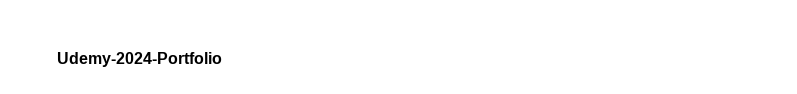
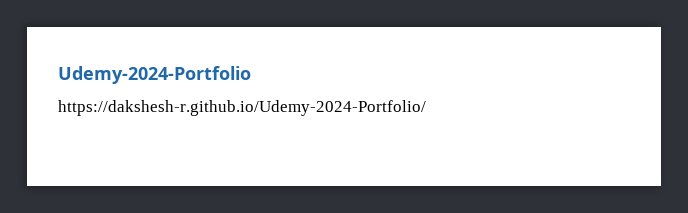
(222, 59) none -> [58,100,426,116] // https://dakshesh-r.github.io/Udemy-2024-Portfolio/

